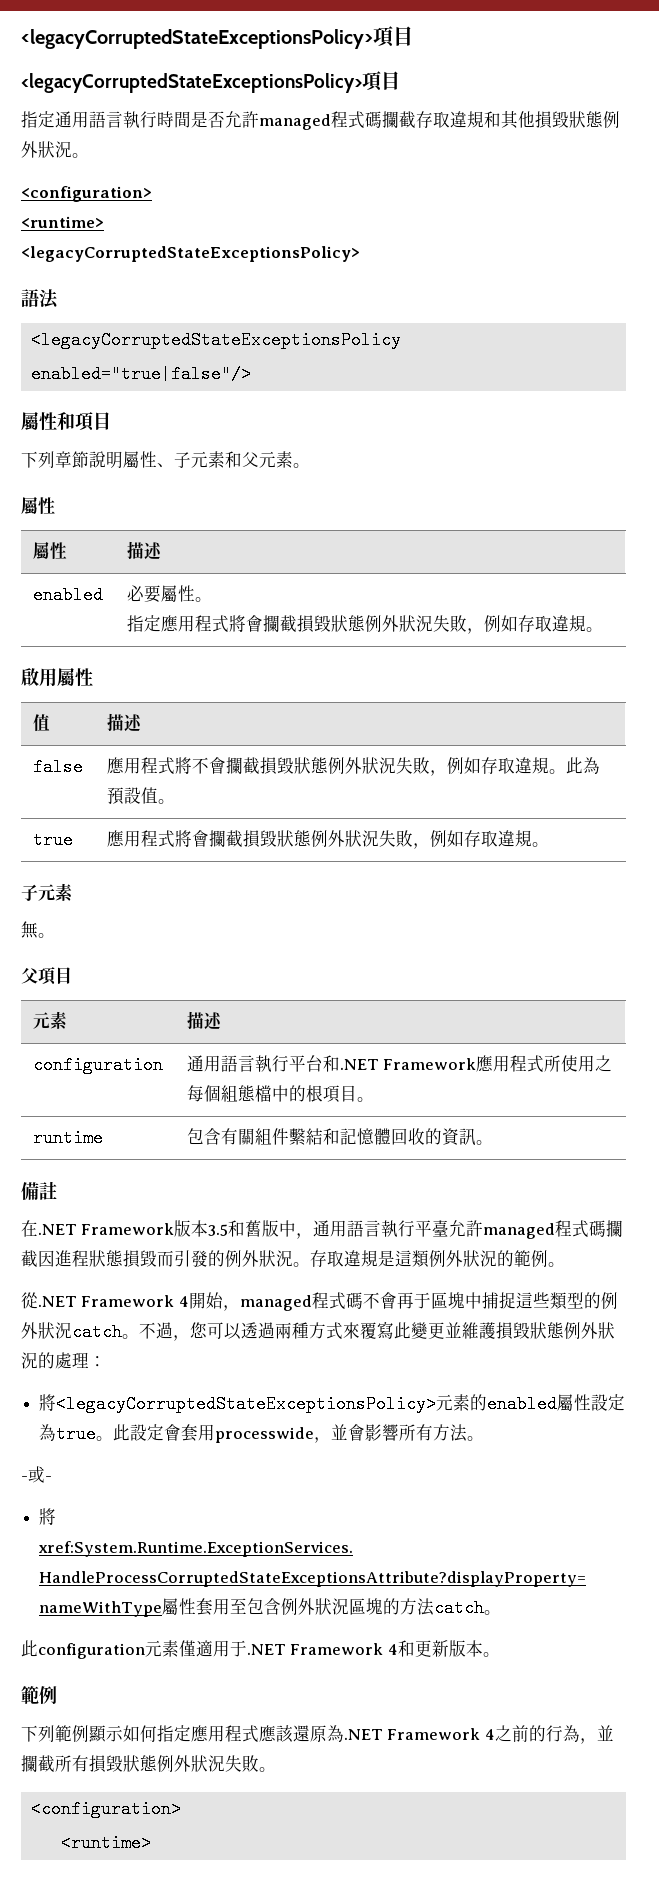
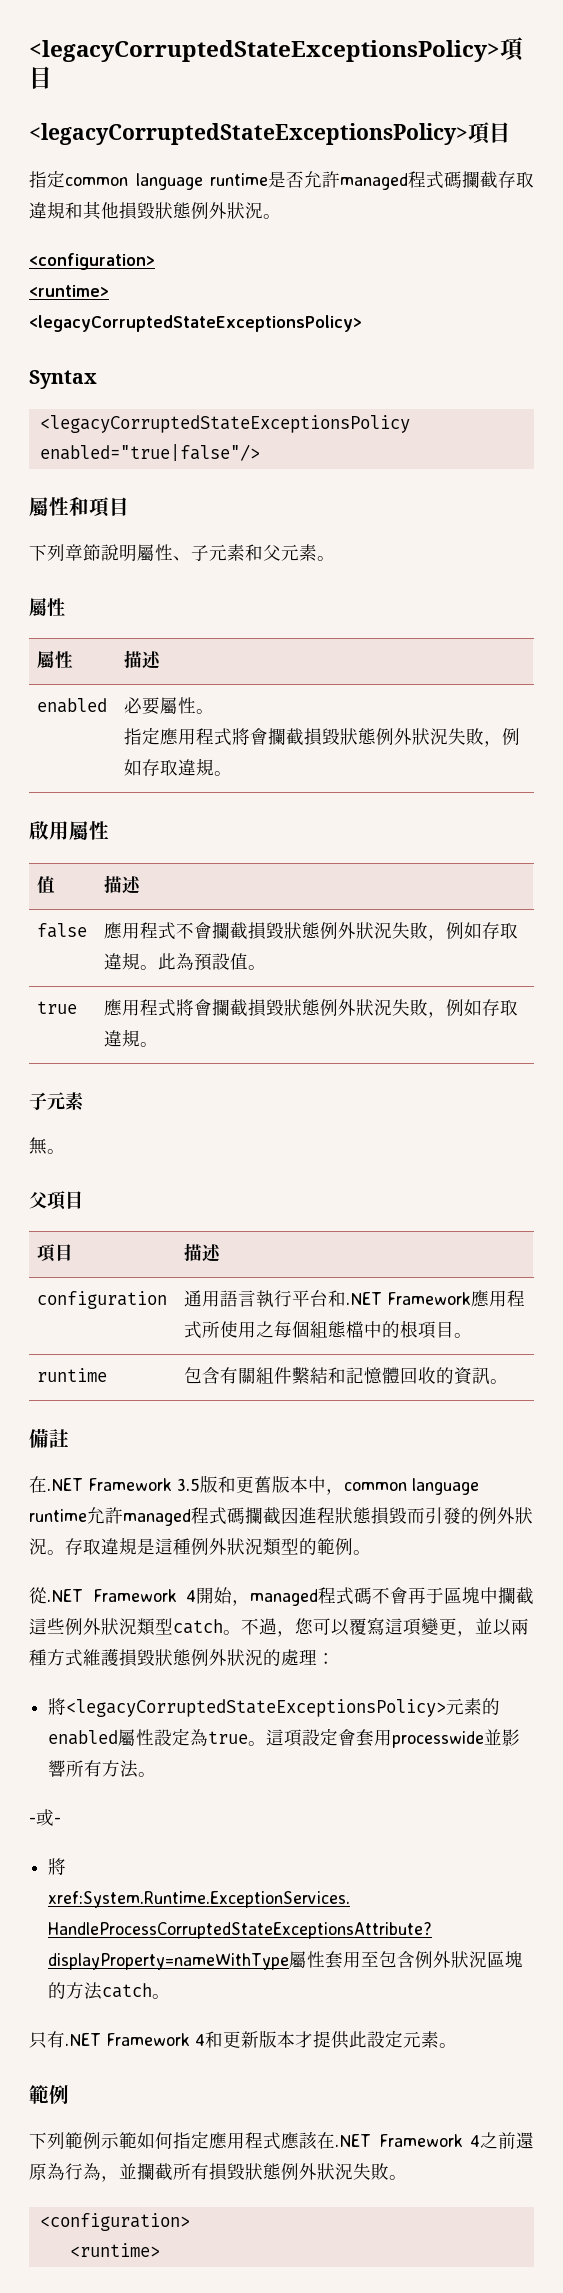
[55,111,191,128] 通用語言執行時間 -> [65,173,268,190] common language runtime
[21,289,59,309] 語法 -> [29,370,97,389] Syntax
[174,757,192,774] 將 -> (177, 931) none
[32,1011,67,1030] 元素 -> [37,1244,74,1262] 項目
[174,1220,450,1239] 版本3.5和舊版中，通用語言執行平臺 -> [177,1475,479,1495] [29,1509,87,1522] 3.5版和更舊版本中，common language runtime
[412,1250,497,1268] 類例外狀況 -> [173,1538,299,1556] 種例外狀況類型
[481,1292,618,1310] [21,1322,72,1339] 捕捉這些類型的例外狀況 -> [498,1587,534,1605] [29,1618,173,1636] 攔截這些例外狀況類型
[241,1321,462,1340] 透過兩種方式來覆寫此變更並 -> [349,1617,529,1637] [29,1649,83,1667] 覆寫這項變更，並以兩種方式
[113,1424,131,1441] 此 -> [266,1729,303,1747] 這項
[314,1424,366,1443] ，並會 -> [484,1729,503,1745] 並
[21,1640,247,1659] 此configuration元素僅適用于 -> [29,2031,65,2049] 只有
(483, 1648) none -> [295,2030,439,2049] 才提供此設定元素
[88,1725,123,1743] 顯示 -> [101,2132,137,2149] 示範
[293,1725,344,1742] 還原為 -> [317,2132,335,2149] 在
[528,1725,546,1742] 的 -> [516,2132,534,2149] [29,2163,65,2180] 還原為

